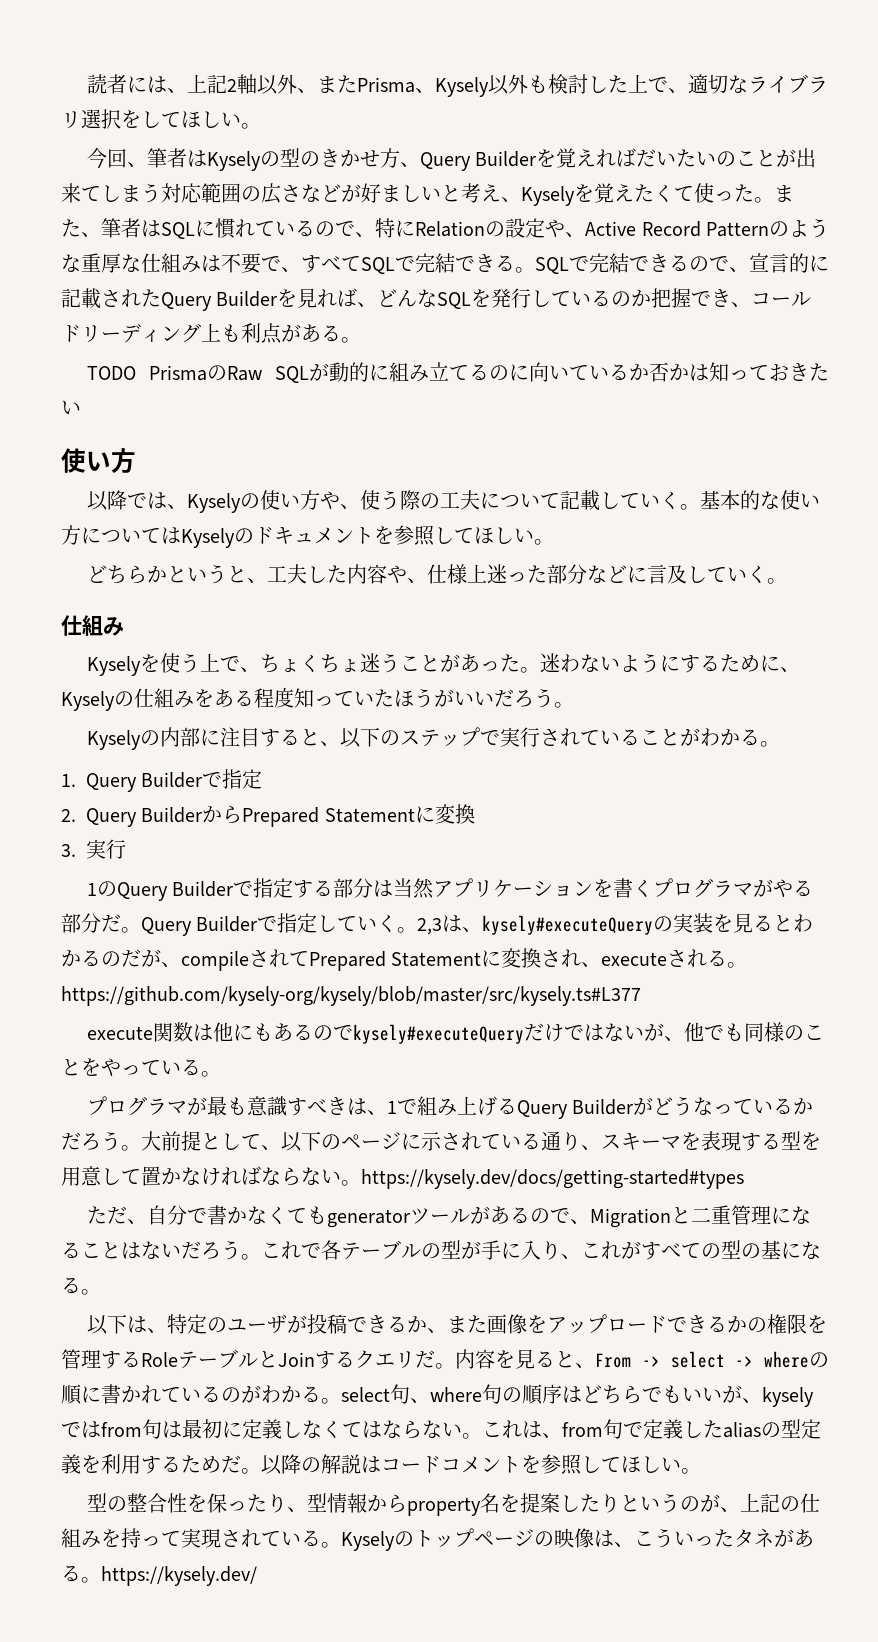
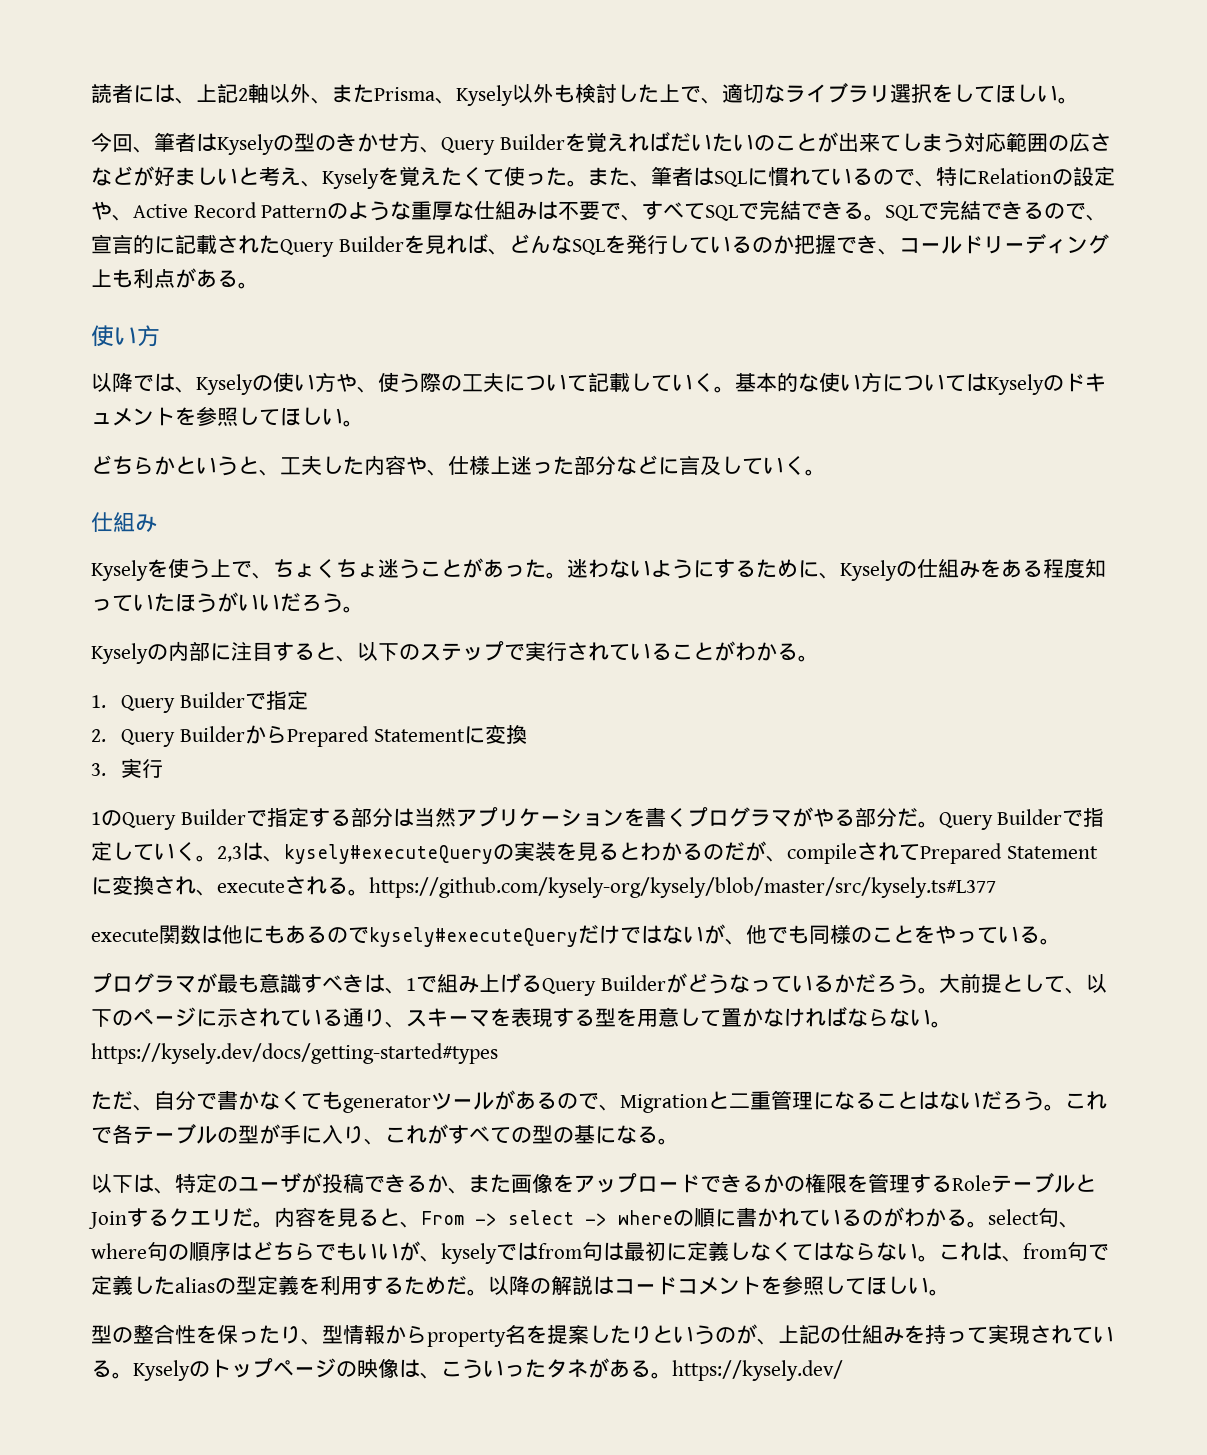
[87,362,830,383] [61,400,81,415] // TODO PrismaのRaw SQLが動的に組み立てるのに向いているか否かは知っておきたい -> (259, 285) none

